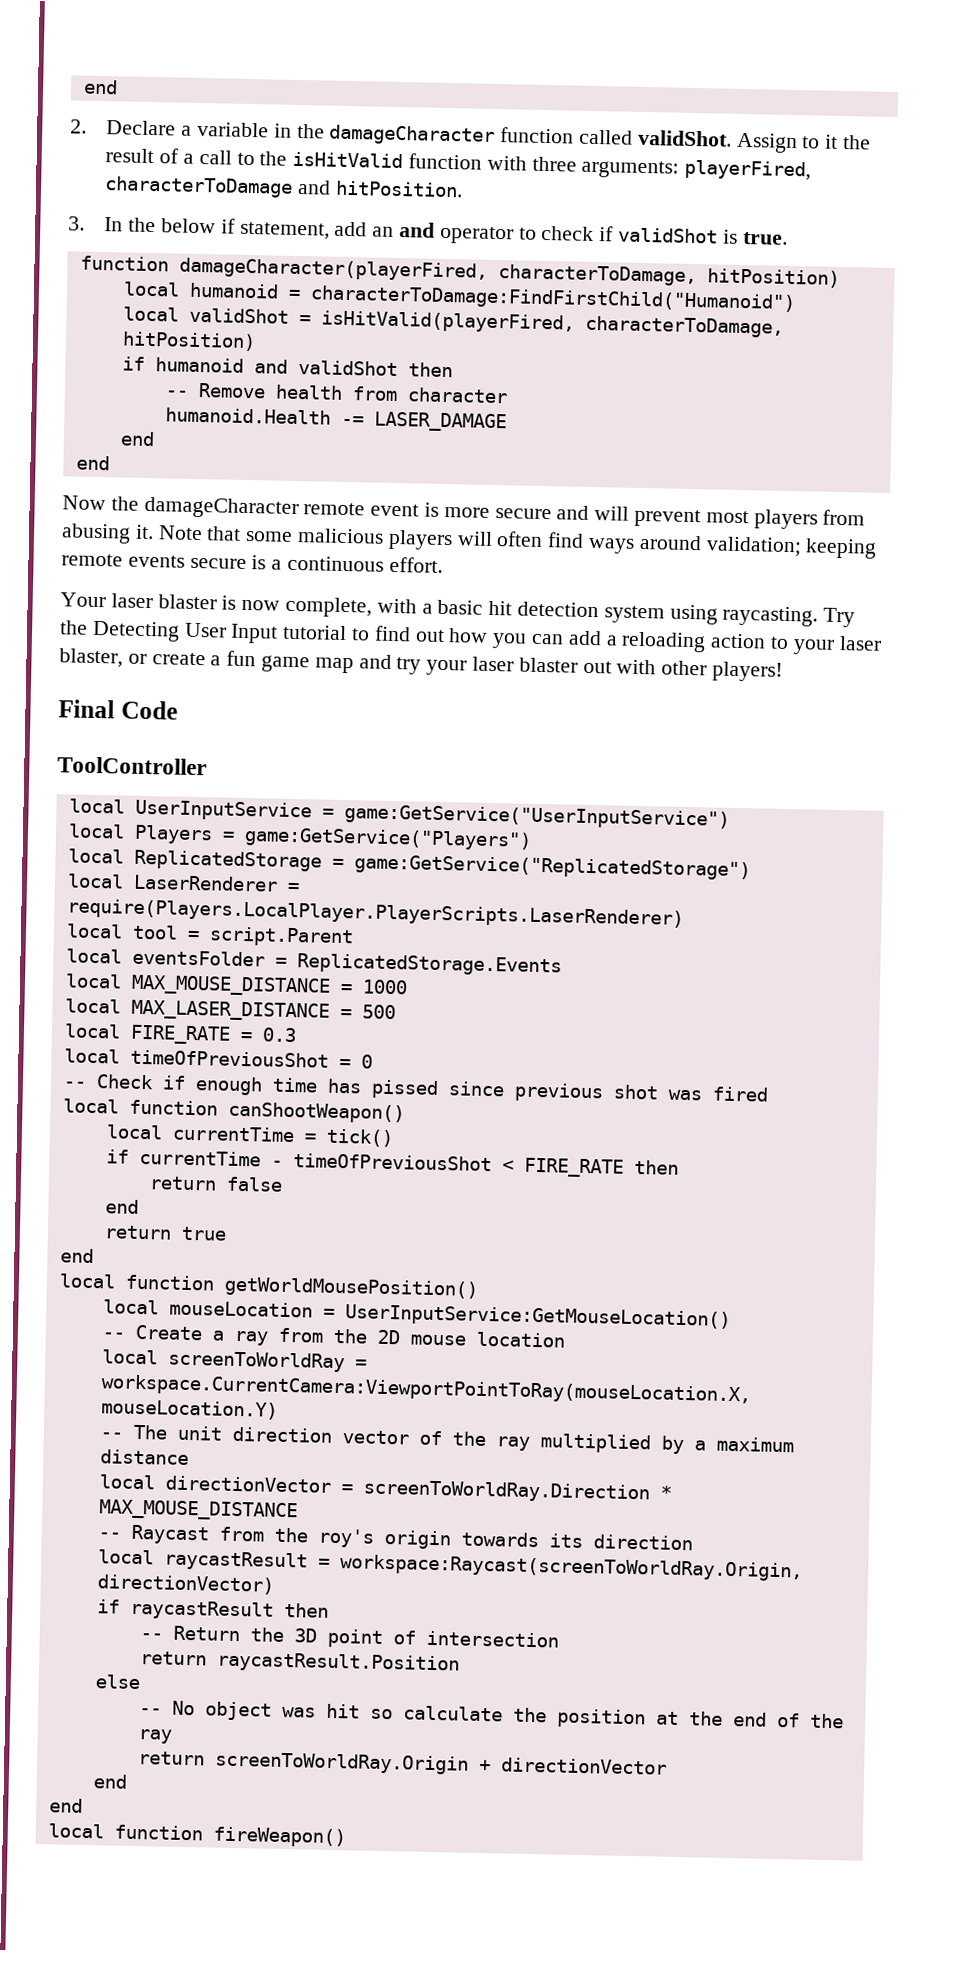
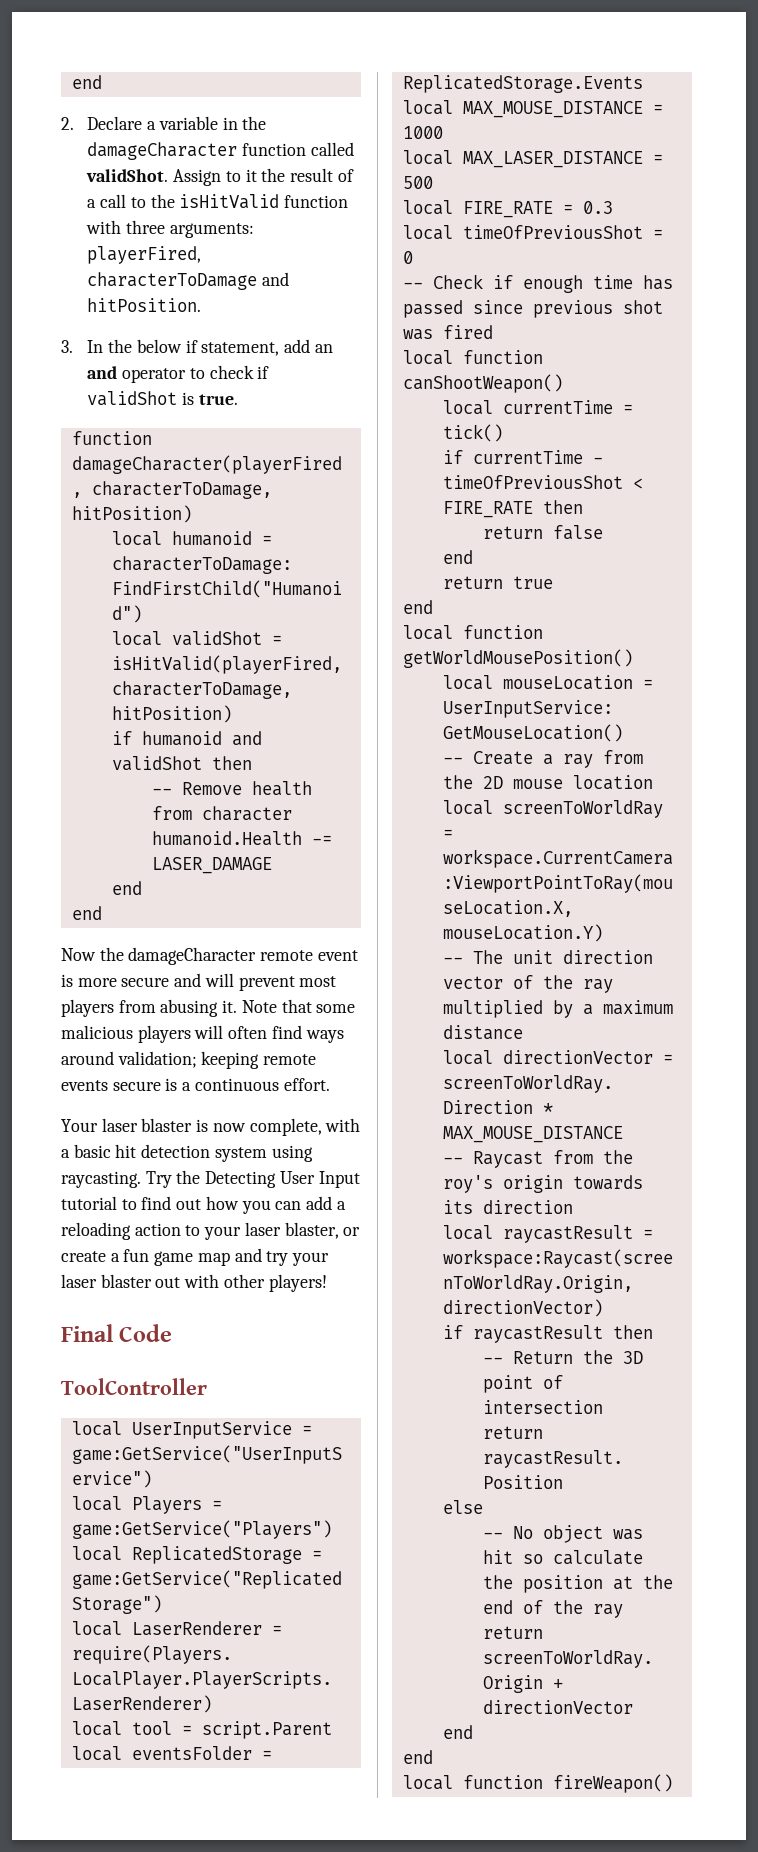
[370,1079,439,1099] pissed -> [402,300,463,318] passed

